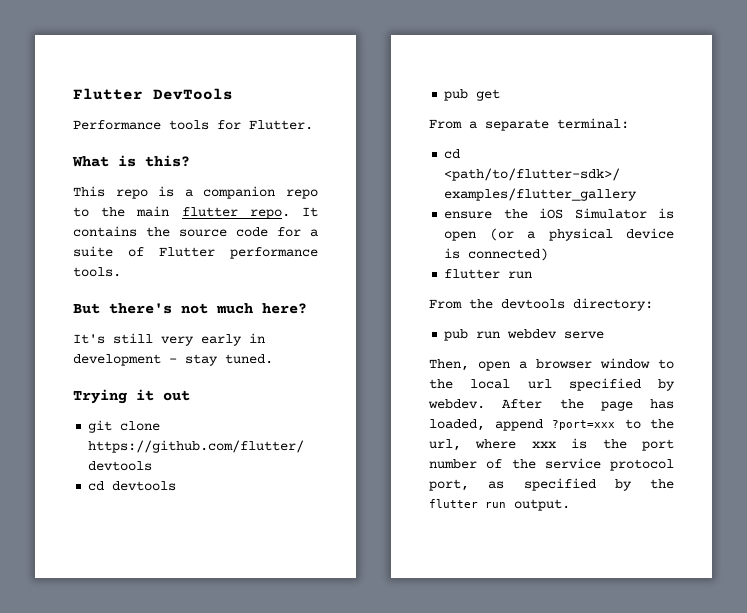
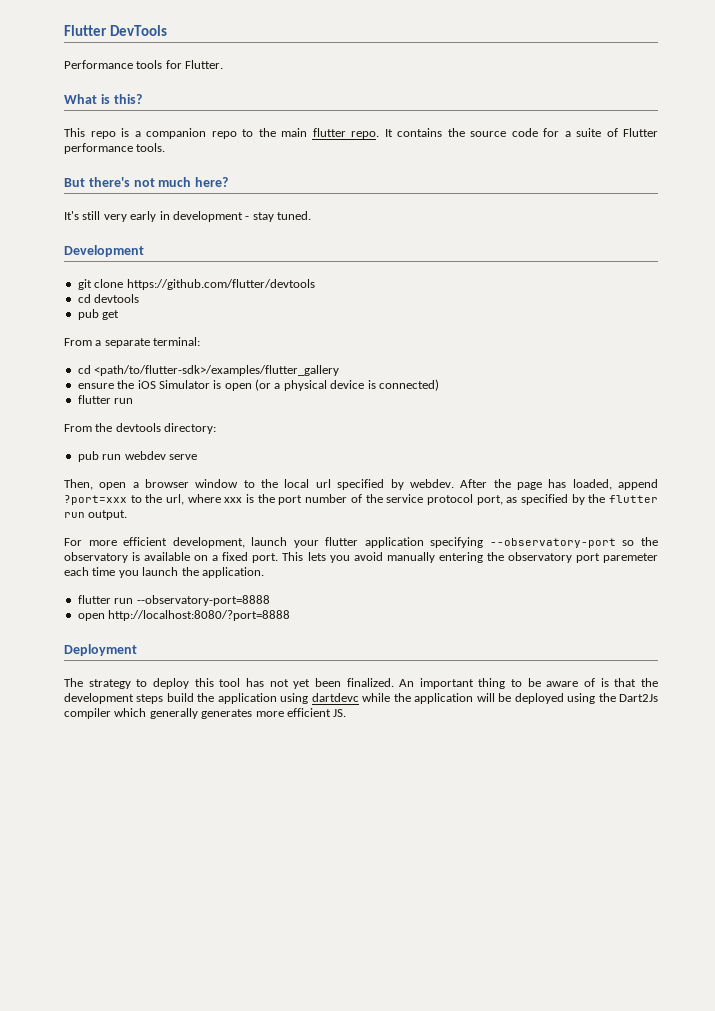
[73,389,190,404] Trying it out -> [64,245,144,257] Development
(570, 505) none -> [64,537,658,548] [64,552,658,563] [64,567,264,578] [77,595,270,606] [77,610,291,621] [64,644,137,656] [64,678,658,689] [64,693,658,704] [64,708,347,719] // For more efficient development, launch your flutter application specifying --observatory-port so the observatory is available on a fixed port. This lets you avoid manually entering the observatory port paremeter each time you launch the application. // flutter run --observatory-port=8888 // open http://localhost:8080/?port=8888 // Deployment // The strategy to deploy this tool has not yet been finalized. An important thing to be aware of is that the development steps build the application using dartdevc while the application will be deployed using the Dart2Js compiler which generally generates more efficient JS.

